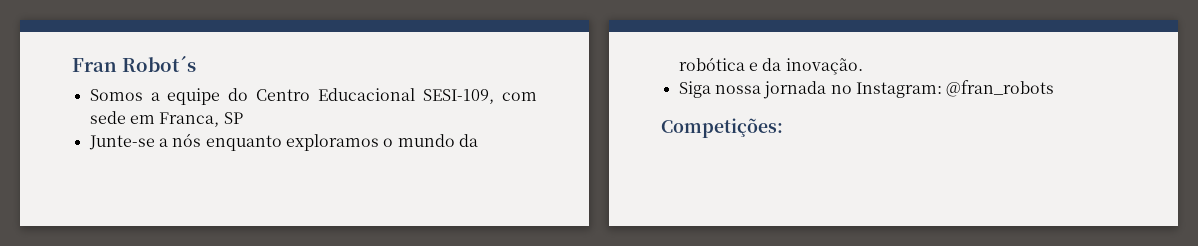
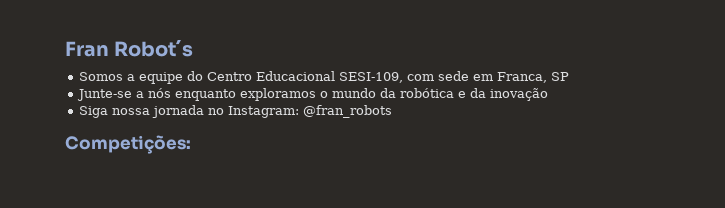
[785,58,863,75] inovação. -> [489,88,548,101] inovação

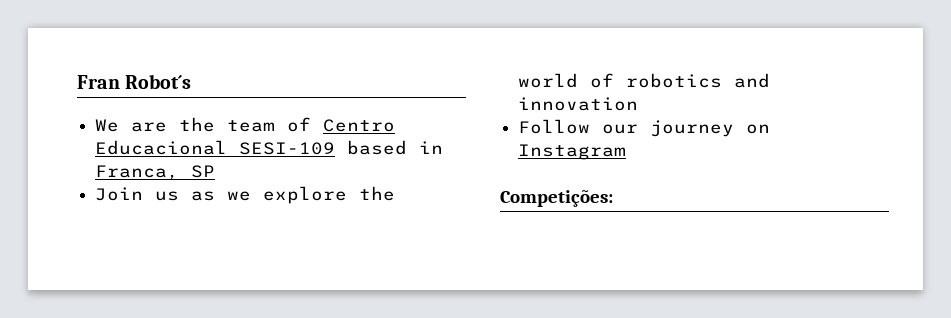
[78,71,569,84] [76,88,548,101] [78,105,392,118] Somos a equipe do Centro Educacional SESI-109, com sede em Franca, SP // Junte-se a nós enquanto exploramos o mundo da robótica e da inovação // Siga nossa jornada no Instagram: @fran_robots -> [95,117,396,132] [95,140,444,155] [95,165,216,180] [95,186,396,204] [518,73,771,88] [518,97,639,111] [518,119,771,137] [518,144,627,160] We are the team of Centro Educacional SESI-109 based in Franca, SP // Join us as we explore the world of robotics and innovation // Follow our journey on Instagram

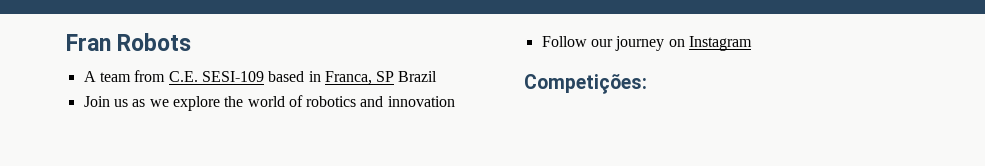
[125,74,192,89] [95,117,396,132] [95,140,228,155] Robot´s // We are the team of Centro Educacional -> [117,33,192,51] [83,70,198,82] Robots // A team from C.E.
(216, 171) none -> [398,71,438,82] Brazil

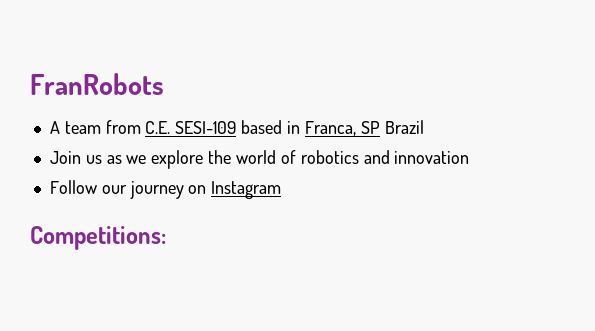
[66,33,192,51] Fran Robots -> [30,73,164,95] FranRobots
[524,74,647,94] Competições: -> [30,226,166,250] Competitions:

